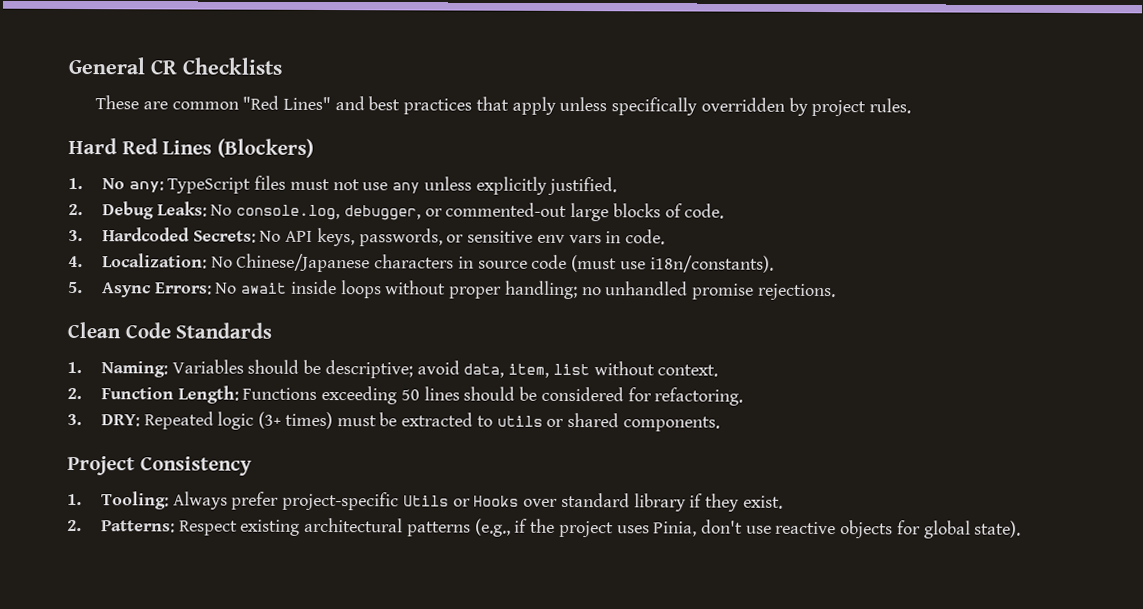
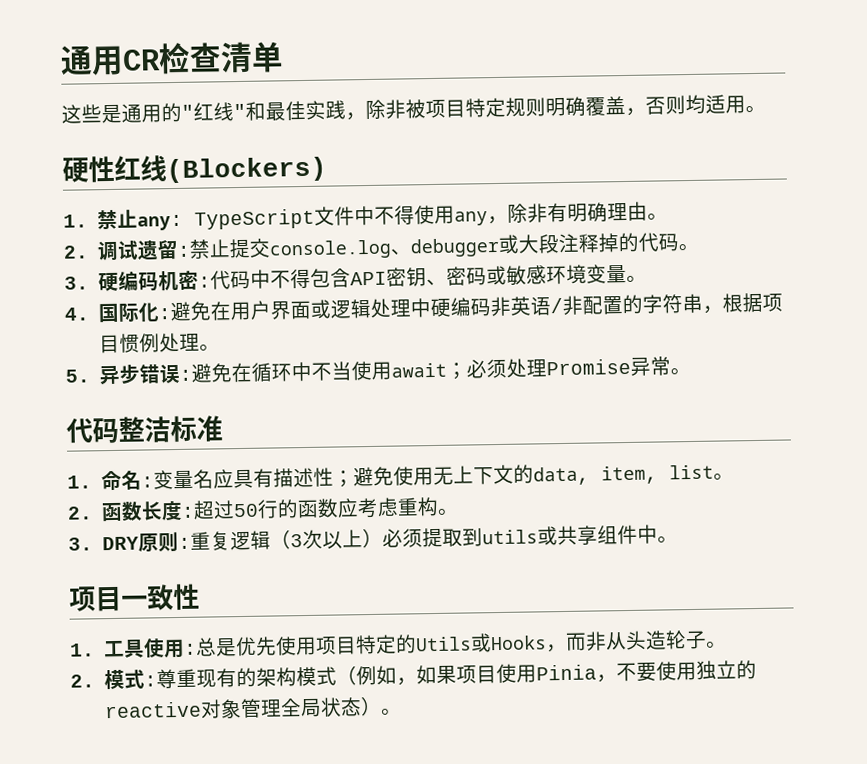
[68,56,282,75] [95,95,911,117] [68,137,213,155] General CR Checklists // These are common "Red Lines" and best practices that apply unless specifically overridden by project rules. // Hard Red Lines -> [60,41,284,76] [61,94,766,124] [62,155,167,183] 通用CR检查清单 // 这些是通用的"红线"和最佳实践，除非被项目特定规则明确覆盖，否则均适用。 // 硬性红线
[102,178,126,190] No -> [97,209,139,230] 禁止
[254,175,618,196] [68,201,725,222] [68,227,666,247] [68,253,774,273] [68,279,836,301] [67,321,273,339] [67,359,460,379] files must not use any unless explicitly justified. // 2. Debug Leaks: No console.log, debugger, or commented-out large blocks of code. // 3. Hardcoded Secrets: No API keys, passwords, or sensitive env vars in code. // 4. Localization: No Chinese/Japanese characters in source code (must use i18n/constants). // 5. Async Errors: No await inside loops without proper handling; no unhandled promise rejections. // Clean Code Standards // 1. Naming: Variables should be descriptive; avoid -> [314,201,669,226] [63,232,700,262] [64,264,648,292] [64,292,784,323] [99,332,221,354] [65,356,692,386] [66,415,223,444] [67,464,535,491] 文件中不得使用any，除非有明确理由。 // 2.调试遗留:禁止提交console.log、debugger或大段注释掉的代码。 // 3.硬编码机密:代码中不得包含API密钥、密码或敏感环境变量。 // 4.国际化:避免在用户界面或逻辑处理中硬编码非英语/非配置的字符串，根据项目惯例处理。 // 5.异步错误:避免在循环中不当使用await；必须处理Promise异常。 // 代码整洁标准 // 1.命名:变量名应具有描述性；避免使用无上下文的
[593,361,719,377] [67,385,744,406] [67,411,720,432] [67,455,252,476] [67,491,783,512] [67,517,1022,539] without context. // 2. Function Length: Functions exceeding 50 lines should be considered for refactoring. // 3. DRY: Repeated logic (3+ times) must be extracted to utils or shared components. // Project Consistency // 1. Tooling: Always prefer project-specific Utils or Hooks over standard library if they exist. // 2. Patterns: Respect existing architectural patterns (e.g., if the project uses Pinia, don't use reactive objects for global state). -> [713,473,735,480] [67,496,460,522] [68,524,679,553] [69,583,200,612] [70,630,728,659] [70,660,758,690] [104,696,403,719] 。 // 2.函数长度:超过50行的函数应考虑重构。 // 3. DRY原则:重复逻辑（3次以上）必须提取到utils或共享组件中。 // 项目一致性 // 1.工具使用:总是优先使用项目特定的Utils或Hooks，而非从头造轮子。 // 2.模式:尊重现有的架构模式（例如，如果项目使用Pinia，不要使用独立的reactive对象管理全局状态）。

